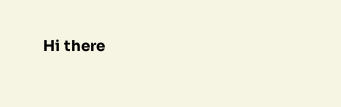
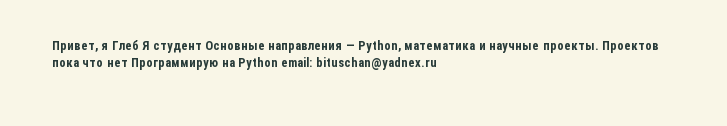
[43,39,106,52] Hi there -> [52,40,659,53] [52,57,437,70] Привет, я Глеб Я студент Основные направления — Python, математика и научные проекты. Проектов пока что нет Программирую на Python email: bituschan@yadnex.ru

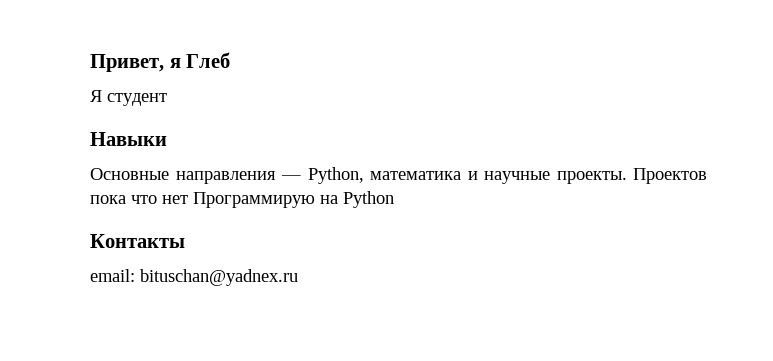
(139, 45) none -> (231, 60) //
(202, 48) none -> [90,132,167,146] // Навыки //
(278, 63) none -> [90,234,185,248] // Контакты //

